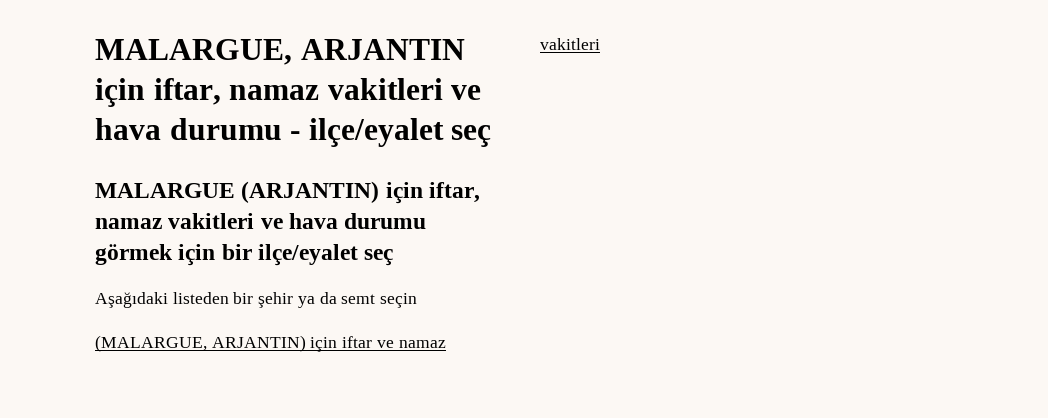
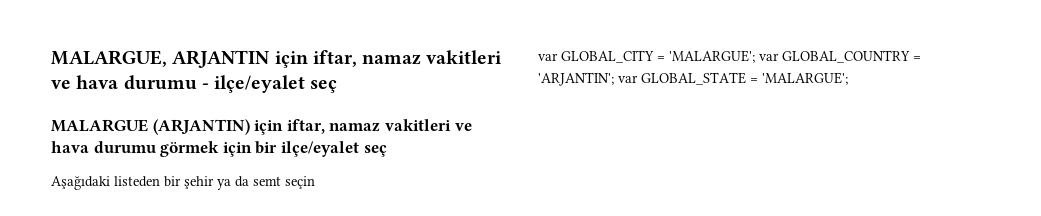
[95,335,446,352] [540,38,600,50] (MALARGUE, ARJANTIN) için iftar ve namaz vakitleri -> [538,50,921,63] [538,72,848,86] var GLOBAL_CITY = 'MALARGUE'; var GLOBAL_COUNTRY = 'ARJANTIN'; var GLOBAL_STATE = 'MALARGUE';

